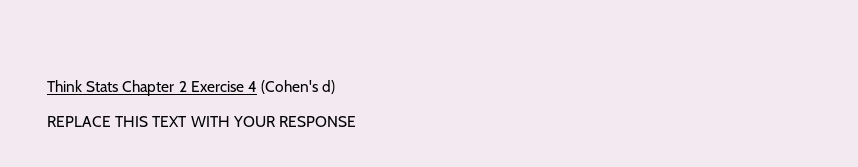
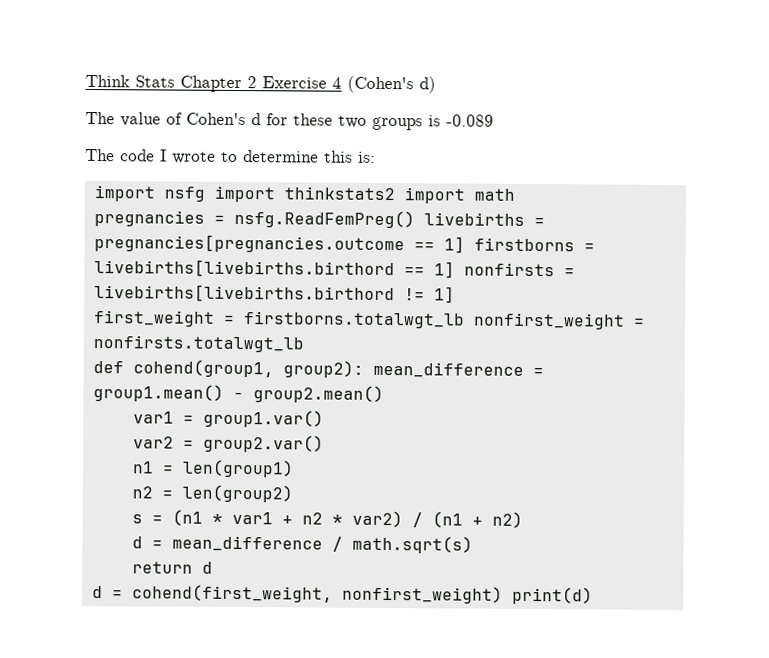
[47,116,356,127] REPLACE THIS TEXT WITH YOUR RESPONSE -> [85,111,494,131] [85,148,376,164] [93,185,515,204] [93,209,545,229] [93,234,595,254] [93,259,575,279] [93,284,455,304] [93,310,645,330] [92,335,304,353] [92,359,544,378] [92,384,384,403] [132,409,324,428] [132,434,324,453] [132,459,294,478] [131,484,293,503] [131,509,523,528] [131,535,473,554] [131,561,213,574] [91,584,593,605] The value of Cohen's d for these two groups is -0.089 // The code I wrote to determine this is: // import nsfg import thinkstats2 import math // pregnancies = nsfg.ReadFemPreg() livebirths = pregnancies[pregnancies.outcome == 1] firstborns = livebirths[livebirths.birthord == 1] nonfirsts = livebirths[livebirths.birthord != 1] // first_weight = firstborns.totalwgt_lb nonfirst_weight = nonfirsts.totalwgt_lb // def cohend(group1, group2): mean_difference = group1.mean() - group2.mean() // var1 = group1.var() // var2 = group2.var() // n1 = len(group1) // n2 = len(group2) // s = (n1 * var1 + n2 * var2) / (n1 + n2) // d = mean_difference / math.sqrt(s) // return d // d = cohend(first_weight, nonfirst_weight) print(d)

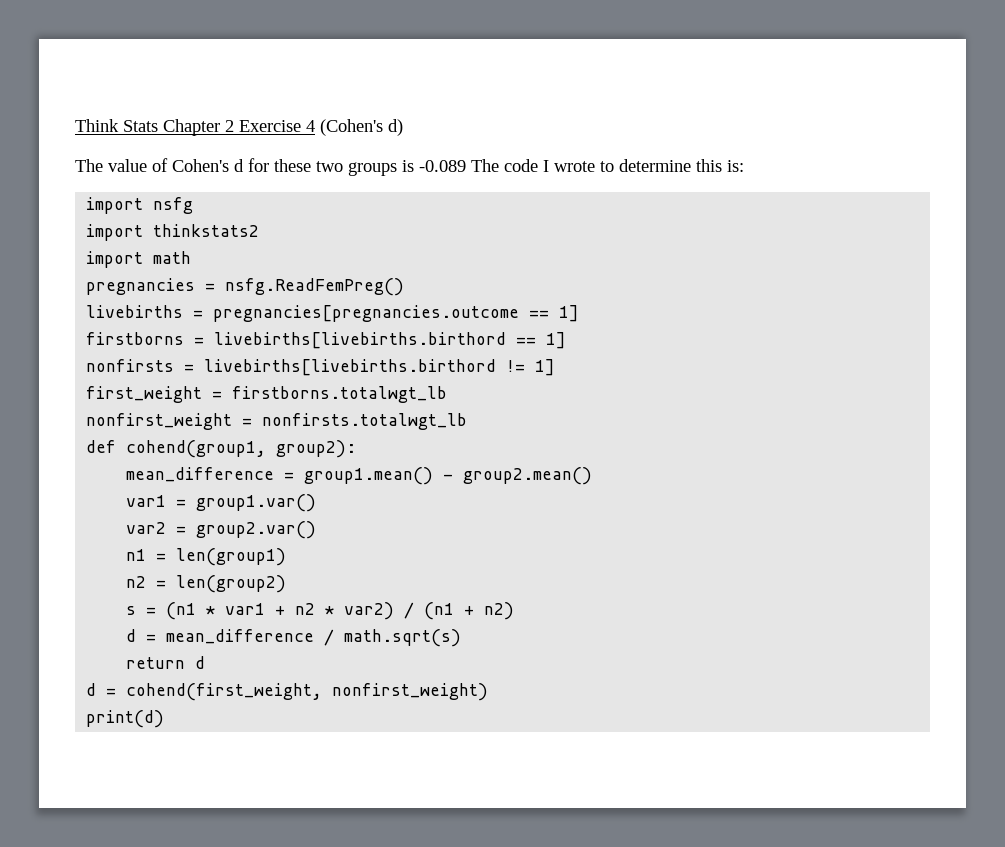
(494, 120) // -> (466, 166) none
(205, 194) none -> (194, 205) //
(395, 193) none -> (260, 230) //
(415, 219) none -> (405, 287) //
(465, 245) none -> (580, 313) //
(455, 270) none -> (567, 340) //
(465, 320) none -> (448, 394) //
(364, 369) none -> (357, 449) //
(503, 594) none -> (489, 692) //

